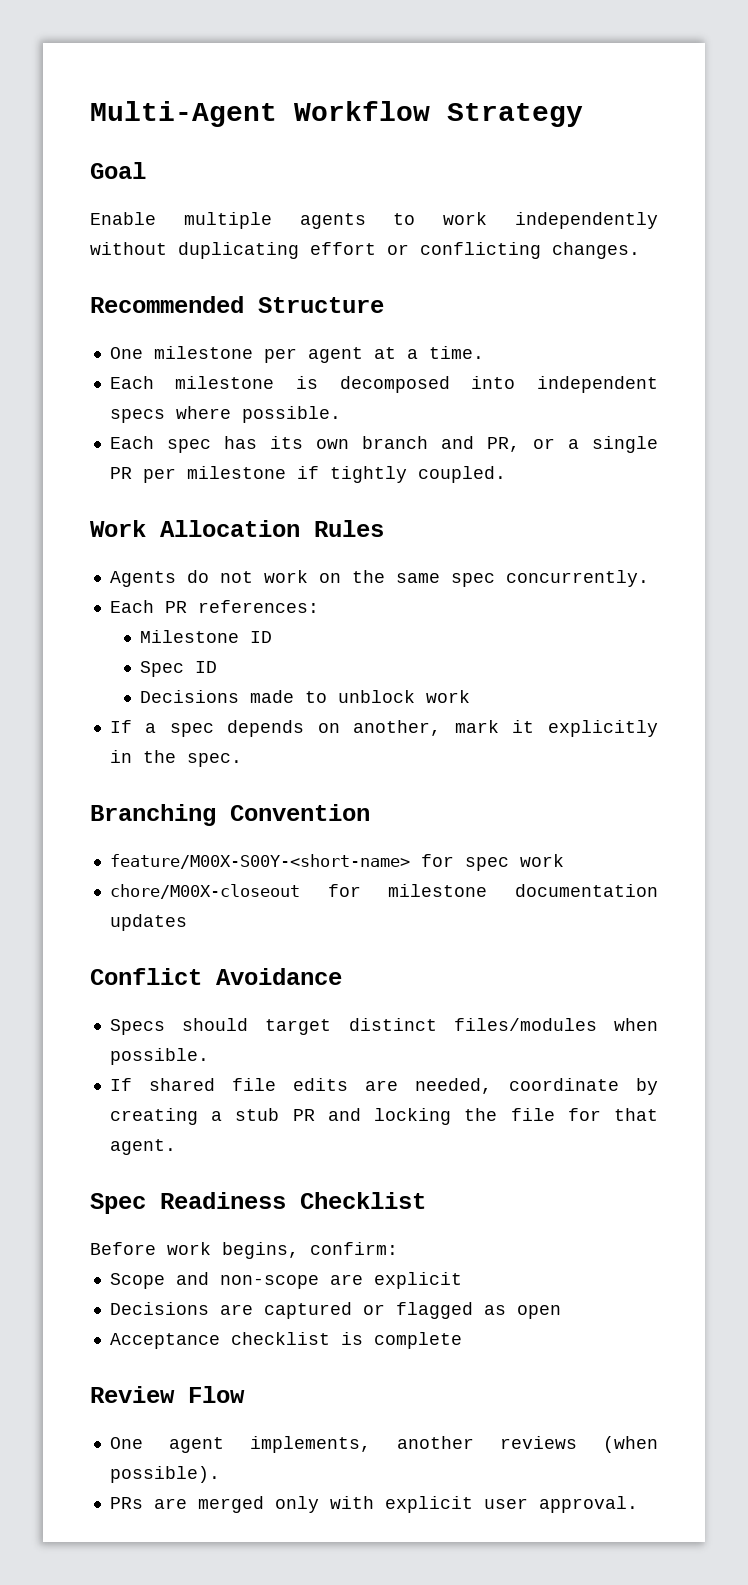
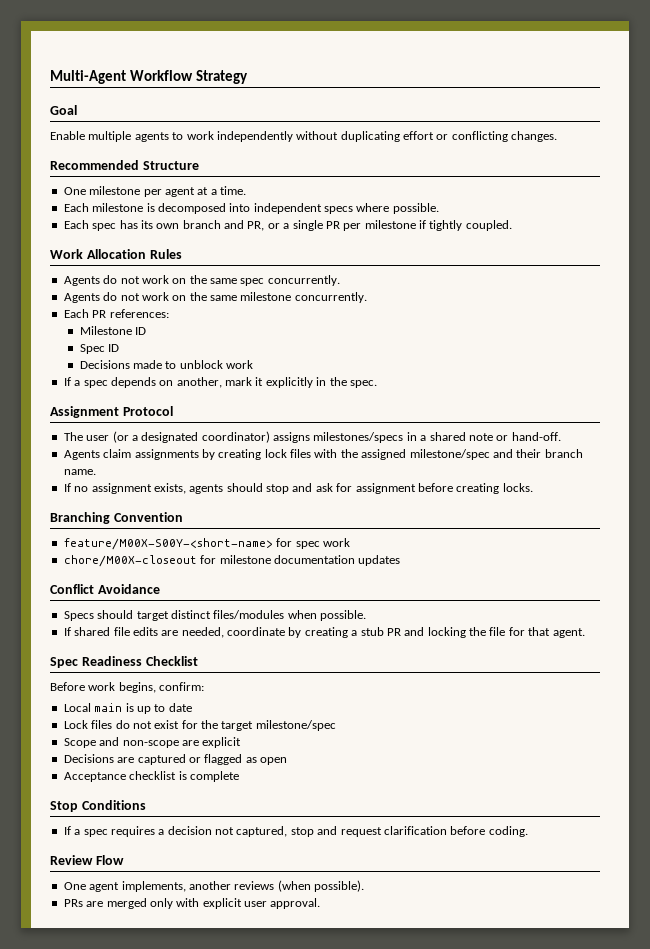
(649, 578) none -> [63,292,367,303] // Agents do not work on the same milestone concurrently.
(242, 760) none -> [50,406,173,418] [63,431,561,443] [63,449,583,460] [63,469,96,475] [63,483,533,494] // Assignment Protocol // The user (or a designated coordinator) assigns milestones/specs in a shared note or hand-off. // Agents claim assignments by creating lock files with the assigned milestone/spec and their branch name. // If no assignment exists, agents should stop and ask for assignment before creating locks.
(398, 1248) none -> [63,703,192,714] [63,720,336,731] // Local main is up to date // Lock files do not exist for the target milestone/spec
(462, 1340) none -> [50,800,146,812] [63,826,528,837] // Stop Conditions // If a spec requires a decision not captured, stop and request clarification before coding.

